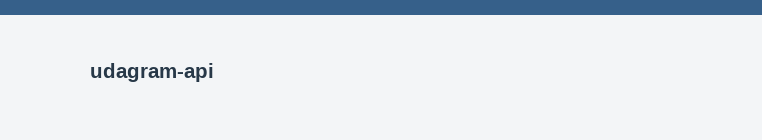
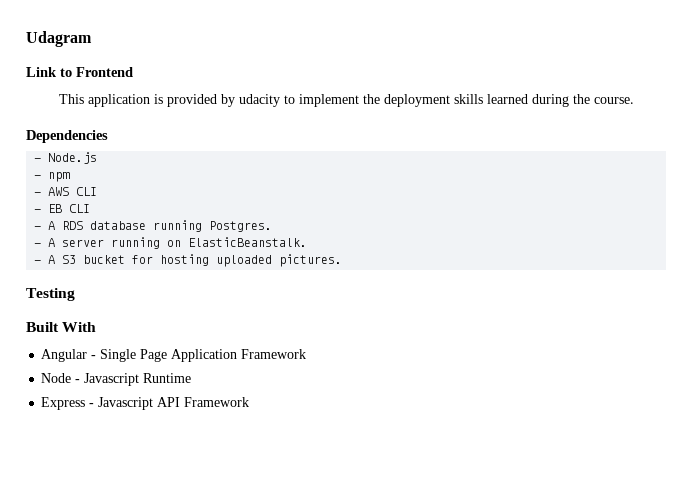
[90,63,214,82] udagram-api -> [26,31,92,47] [26,67,133,77] [58,94,634,107] [26,130,108,143] [34,152,98,164] [34,172,71,182] [34,187,98,196] [34,204,91,213] [34,220,273,232] [34,237,308,249] [34,254,343,267] [26,288,75,301] [26,322,97,332] [41,349,307,362] [41,373,192,386] [41,397,250,410] Udagram // Link to Frontend // This application is provided by udacity to implement the deployment skills learned during the course. // Dependencies // - Node.js // - npm // - AWS CLI // - EB CLI // - A RDS database running Postgres. // - A server running on ElasticBeanstalk. // - A S3 bucket for hosting uploaded pictures. // Testing // Built With // Angular - Single Page Application Framework // Node - Javascript Runtime // Express - Javascript API Framework

